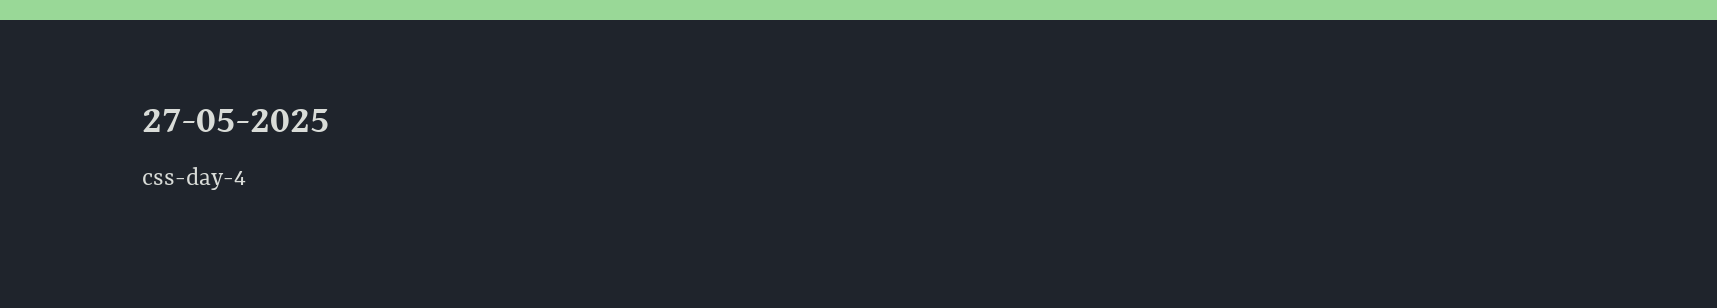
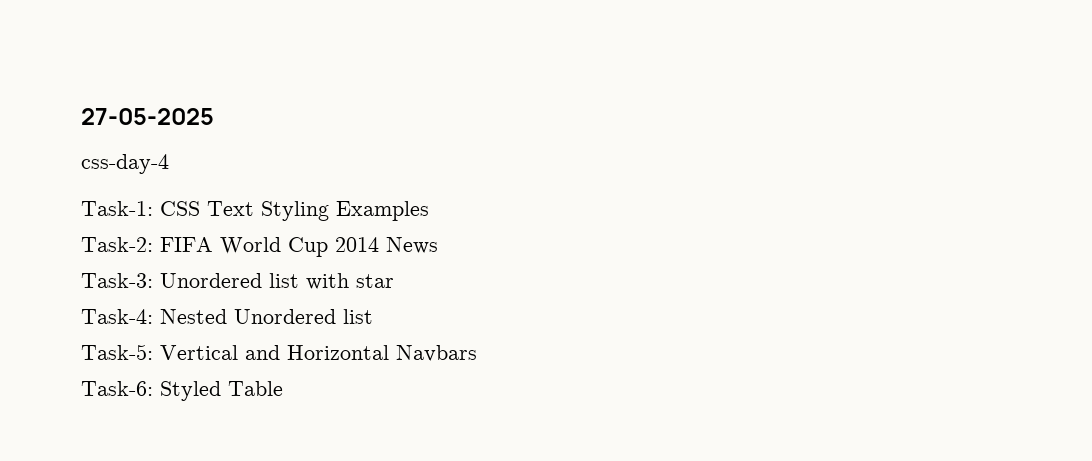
(246, 178) none -> [81,201,429,221] [81,237,438,257] [81,273,394,290] [81,309,373,324] [81,344,477,362] [81,381,283,401] // Task-1: CSS Text Styling Examples // Task-2: FIFA World Cup 2014 News // Task-3: Unordered list with star // Task-4: Nested Unordered list // Task-5: Vertical and Horizontal Navbars // Task-6: Styled Table

